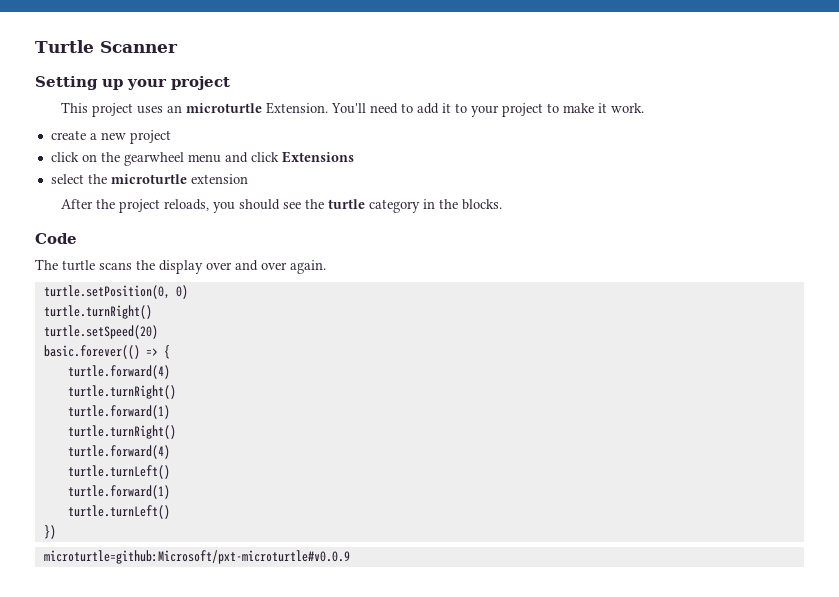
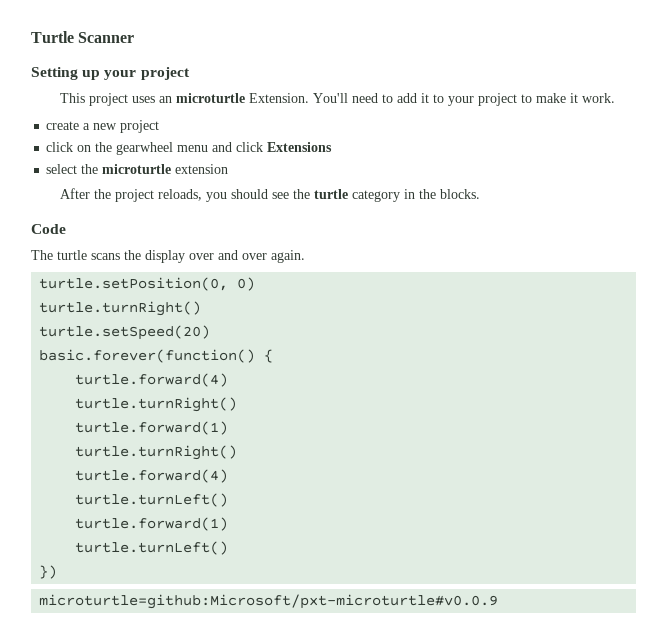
[43,345,158,359] basic.forever(() => -> [39,349,256,363] basic.forever(function()

